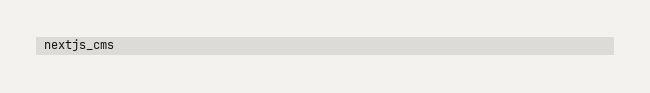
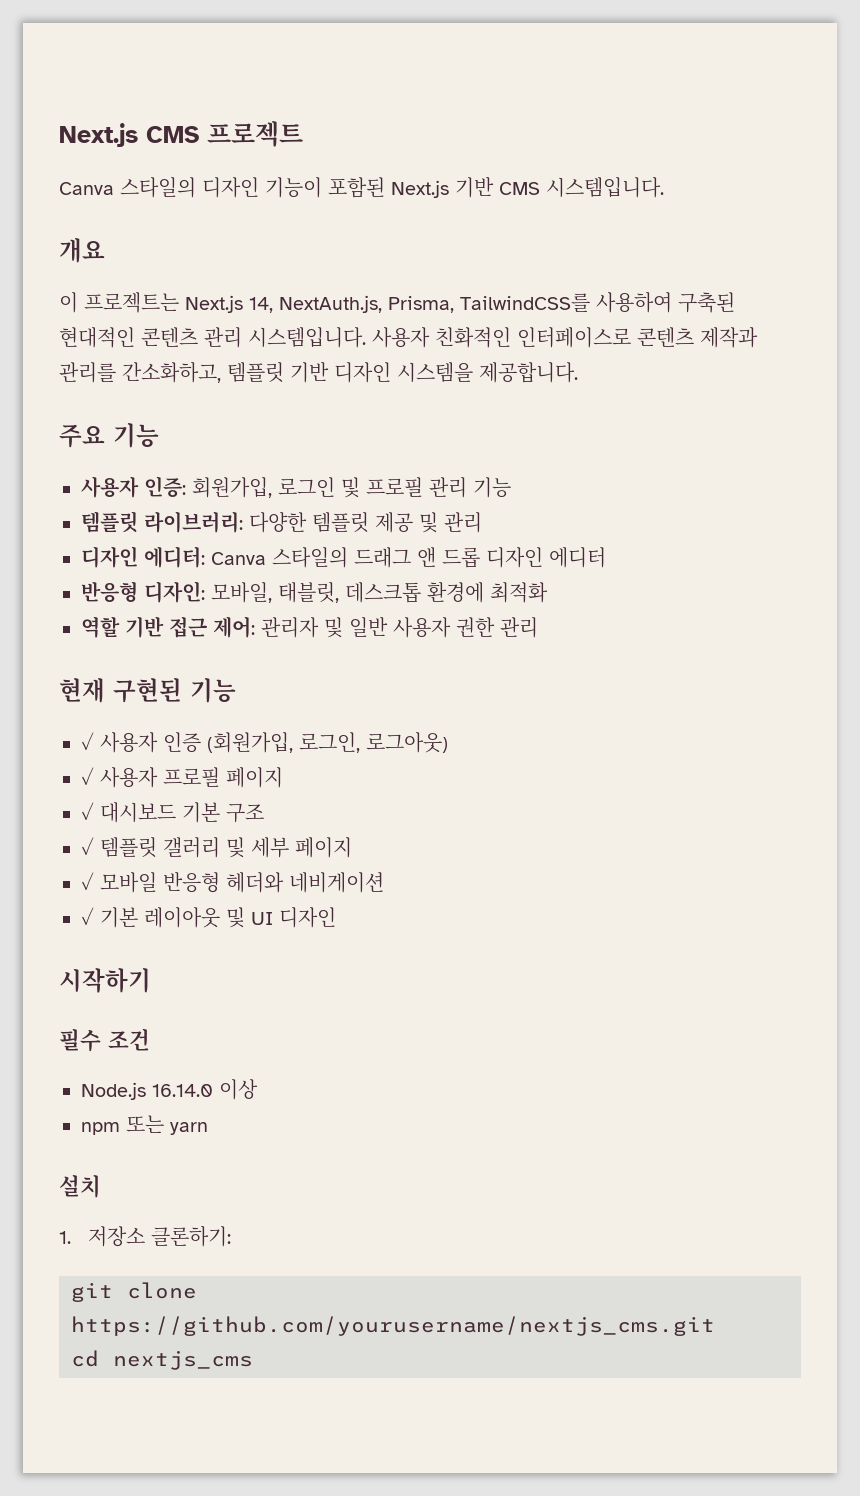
(43, 45) none -> [59,121,303,147] [59,177,664,198] [59,238,105,263] [59,292,735,313] [59,327,758,348] [59,362,578,383] [59,423,159,448] [81,476,511,498] [81,511,482,533] [81,546,606,568] [81,581,548,603] [81,616,538,638] [59,678,236,703] [81,732,448,753] [81,767,283,788] [81,802,264,823] [81,837,352,858] [81,872,384,893] [81,907,336,928] [59,968,151,993] [59,1028,150,1052] [81,1079,258,1100] [81,1115,208,1135] [59,1175,101,1198] [59,1226,232,1247] [71,1282,197,1302] [71,1316,715,1336] [71,1350,99,1367] Next.js CMS 프로젝트 // Canva 스타일의 디자인 기능이 포함된 Next.js 기반 CMS 시스템입니다. // 개요 // 이 프로젝트는 Next.js 14, NextAuth.js, Prisma, TailwindCSS를 사용하여 구축된 현대적인 콘텐츠 관리 시스템입니다. 사용자 친화적인 인터페이스로 콘텐츠 제작과 관리를 간소화하고, 템플릿 기반 디자인 시스템을 제공합니다. // 주요 기능 // 사용자 인증: 회원가입, 로그인 및 프로필 관리 기능 // 템플릿 라이브러리: 다양한 템플릿 제공 및 관리 // 디자인 에디터: Canva 스타일의 드래그 앤 드롭 디자인 에디터 // 반응형 디자인: 모바일, 태블릿, 데스크톱 환경에 최적화 // 역할 기반 접근 제어: 관리자 및 일반 사용자 권한 관리 // 현재 구현된 기능 // ✓ 사용자 인증 (회원가입, 로그인, 로그아웃) // ✓ 사용자 프로필 페이지 // ✓ 대시보드 기본 구조 // ✓ 템플릿 갤러리 및 세부 페이지 // ✓ 모바일 반응형 헤더와 네비게이션 // ✓ 기본 레이아웃 및 UI 디자인 // 시작하기 // 필수 조건 // Node.js 16.14.0 이상 // npm 또는 yarn // 설치 // 1. 저장소 클론하기: // git clone https://github.com/yourusername/nextjs_cms.git // cd

